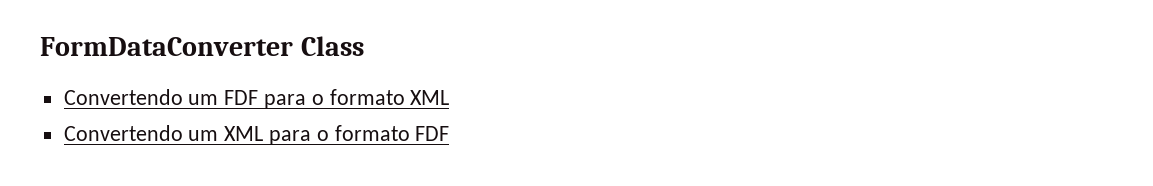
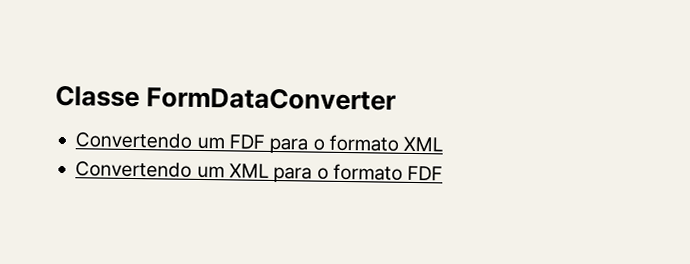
(40, 46) none -> [55,85,140,108] Classe
[300,36,364,56] Class -> (397, 99) none

